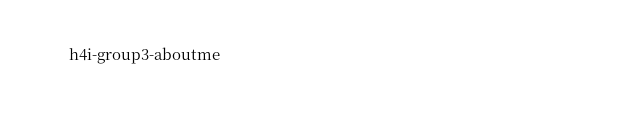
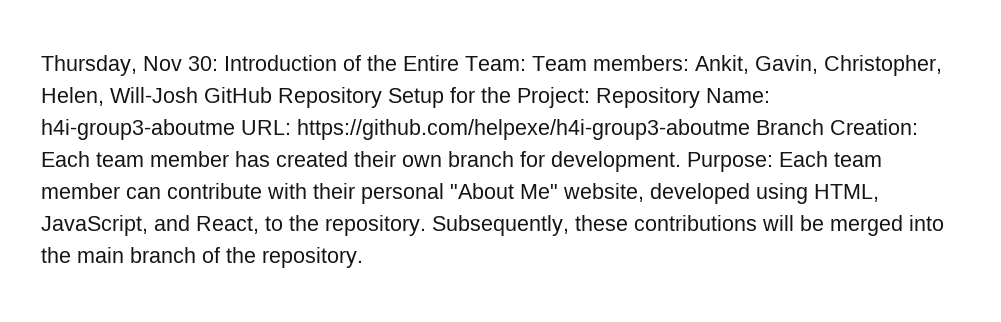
[69,47,220,64] h4i-group3-aboutme -> [41,55,942,76] [41,87,770,108] [41,119,918,140] [41,151,882,172] [41,183,879,204] [41,215,944,236] [41,247,363,268] Thursday, Nov 30: Introduction of the Entire Team: Team members: Ankit, Gavin, Christopher, Helen, Will-Josh GitHub Repository Setup for the Project: Repository Name: h4i-group3-aboutme URL: https://github.com/helpexe/h4i-group3-aboutme Branch Creation: Each team member has created their own branch for development. Purpose: Each team member can contribute with their personal "About Me" website, developed using HTML, JavaScript, and React, to the repository. Subsequently, these contributions will be merged into the main branch of the repository.

